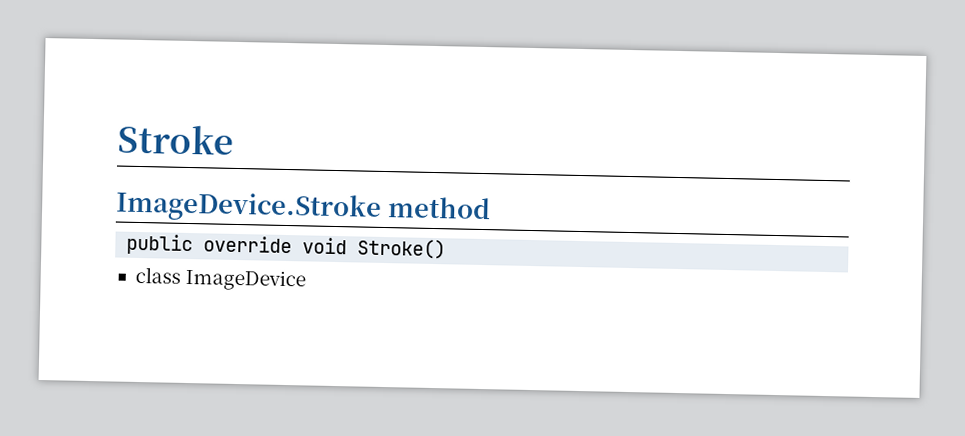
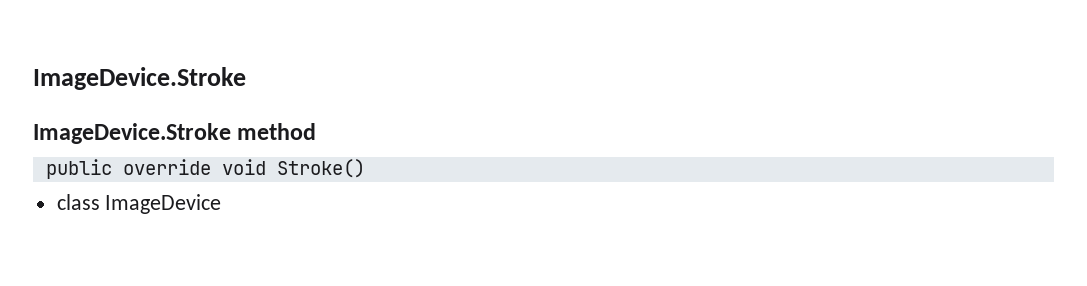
[117,123,234,155] Stroke -> [33,67,246,90] ImageDevice.Stroke

